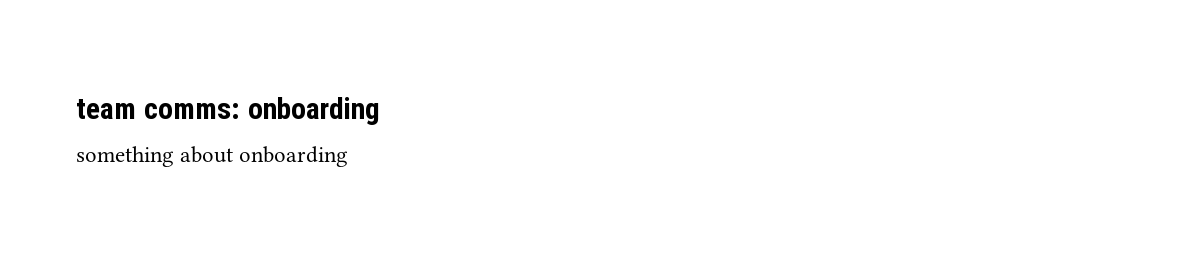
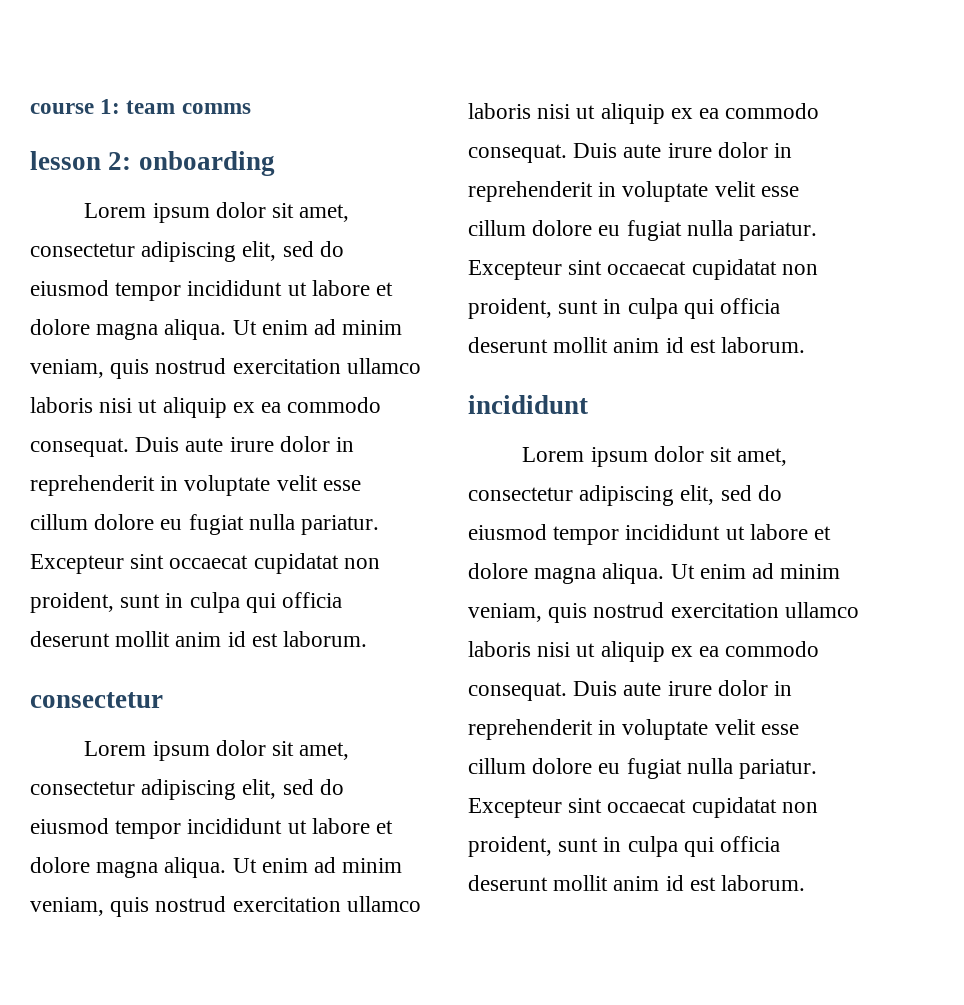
[76,97,380,125] [76,146,349,167] team comms: onboarding // something about onboarding -> [30,99,251,114] [30,151,275,176] [84,202,350,223] [30,241,344,262] [30,280,394,301] [30,319,403,340] [30,358,421,379] [30,397,382,418] [30,436,355,457] [30,475,361,496] [30,514,380,535] [30,553,380,574] [30,592,343,613] [30,631,368,647] [30,692,163,708] [84,740,350,761] [30,779,344,800] [30,818,394,839] [30,857,403,878] [30,896,421,917] [468,103,820,124] [468,142,793,163] [468,181,799,202] [468,220,818,241] [468,259,818,280] [468,298,781,319] [468,337,806,353] [468,395,588,414] [522,446,788,467] [468,485,782,506] [468,524,832,545] [468,563,841,584] [468,602,859,623] [468,641,820,662] [468,680,793,701] [468,719,799,740] [468,758,818,779] [468,797,818,818] [468,836,781,857] [468,875,806,891] course 1: team comms // lesson 2: onboarding // Lorem ipsum dolor sit amet, consectetur adipiscing elit, sed do eiusmod tempor incididunt ut labore et dolore magna aliqua. Ut enim ad minim veniam, quis nostrud exercitation ullamco laboris nisi ut aliquip ex ea commodo consequat. Duis aute irure dolor in reprehenderit in voluptate velit esse cillum dolore eu fugiat nulla pariatur. Excepteur sint occaecat cupidatat non proident, sunt in culpa qui officia deserunt mollit anim id est laborum. // consectetur // Lorem ipsum dolor sit amet, consectetur adipiscing elit, sed do eiusmod tempor incididunt ut labore et dolore magna aliqua. Ut enim ad minim veniam, quis nostrud exercitation ullamco laboris nisi ut aliquip ex ea commodo consequat. Duis aute irure dolor in reprehenderit in voluptate velit esse cillum dolore eu fugiat nulla pariatur. Excepteur sint occaecat cupidatat non proident, sunt in culpa qui officia deserunt mollit anim id est laborum. // incididunt // Lorem ipsum dolor sit amet, consectetur adipiscing elit, sed do eiusmod tempor incididunt ut labore et dolore magna aliqua. Ut enim ad minim veniam, quis nostrud exercitation ullamco laboris nisi ut aliquip ex ea commodo consequat. Duis aute irure dolor in reprehenderit in voluptate velit esse cillum dolore eu fugiat nulla pariatur. Excepteur sint occaecat cupidatat non proident, sunt in culpa qui officia deserunt mollit anim id est laborum.

